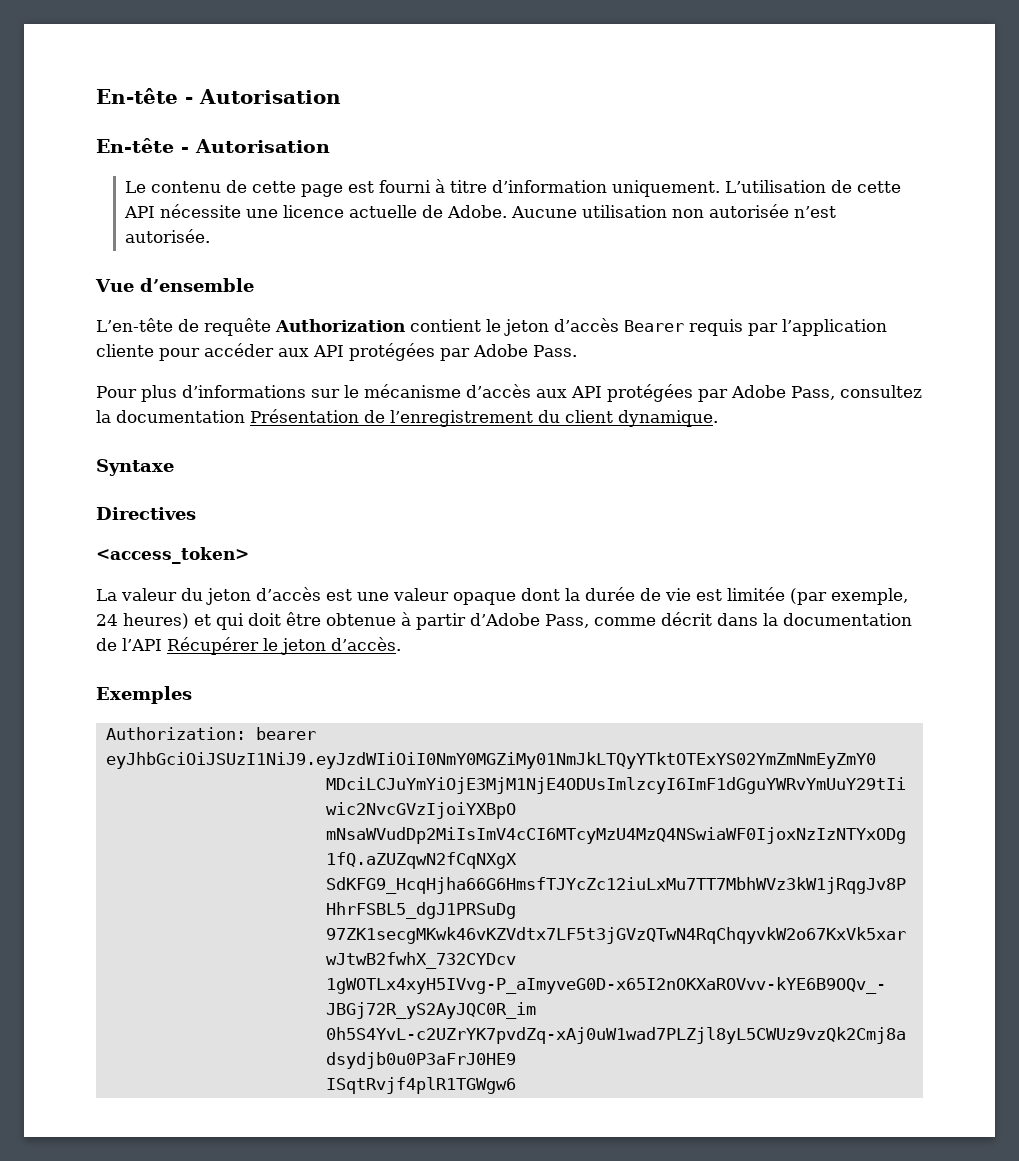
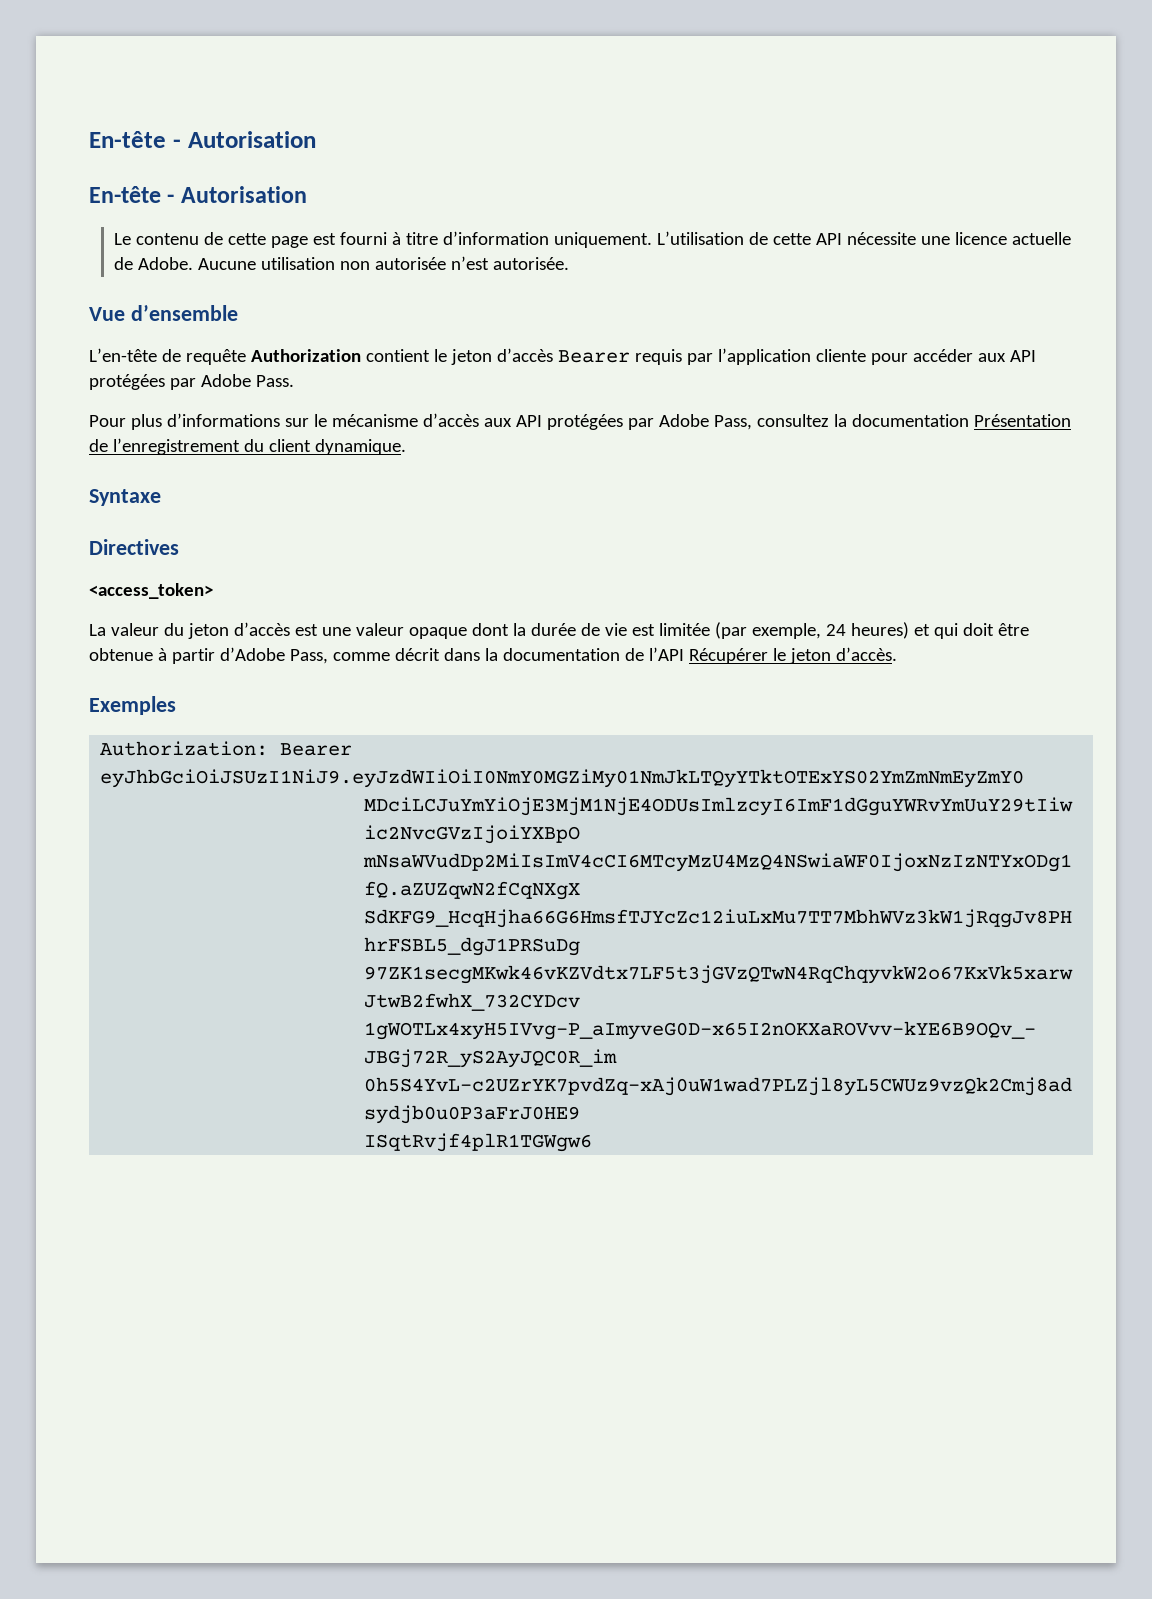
[255,727,316,740] bearer -> [280,743,353,756] Bearer

